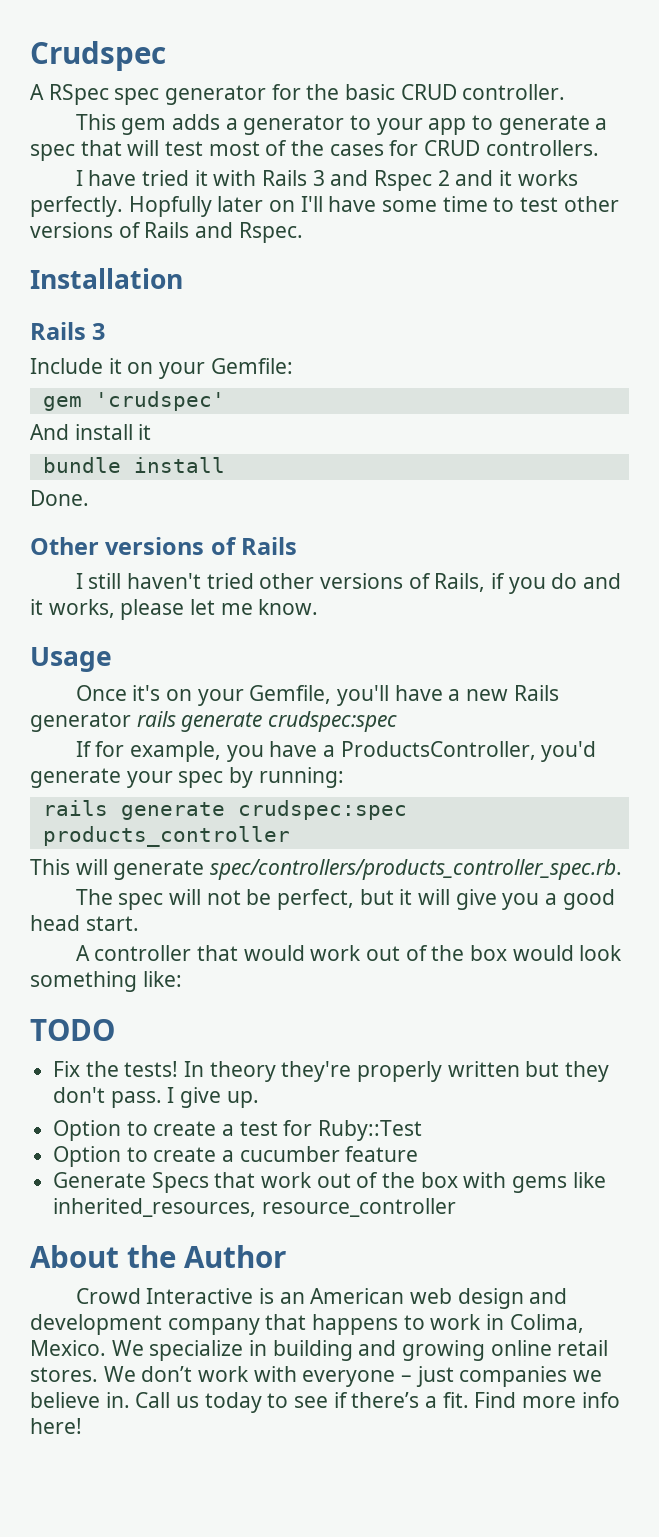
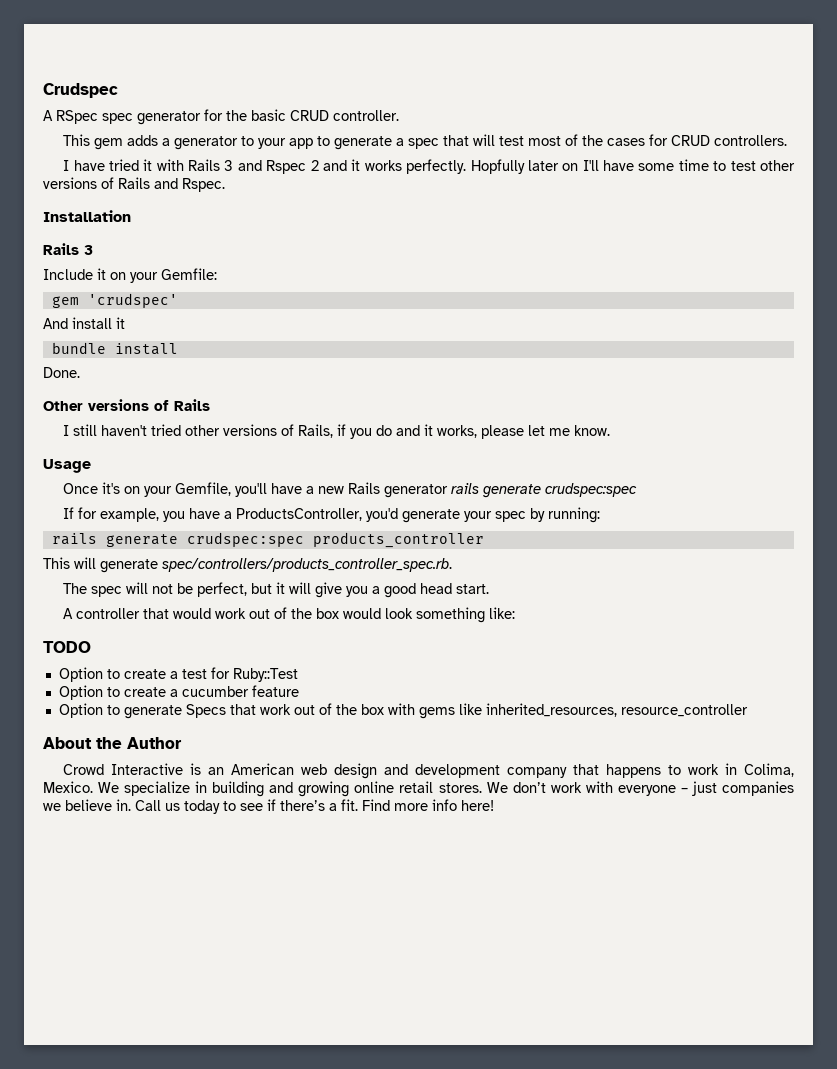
[53,1061,610,1082] [53,1087,259,1108] // Fix the tests! In theory they're properly written but they don't pass. I give up. -> (91, 647) none
[53,1172,147,1188] Generate -> [58,703,182,719] Option to generate

